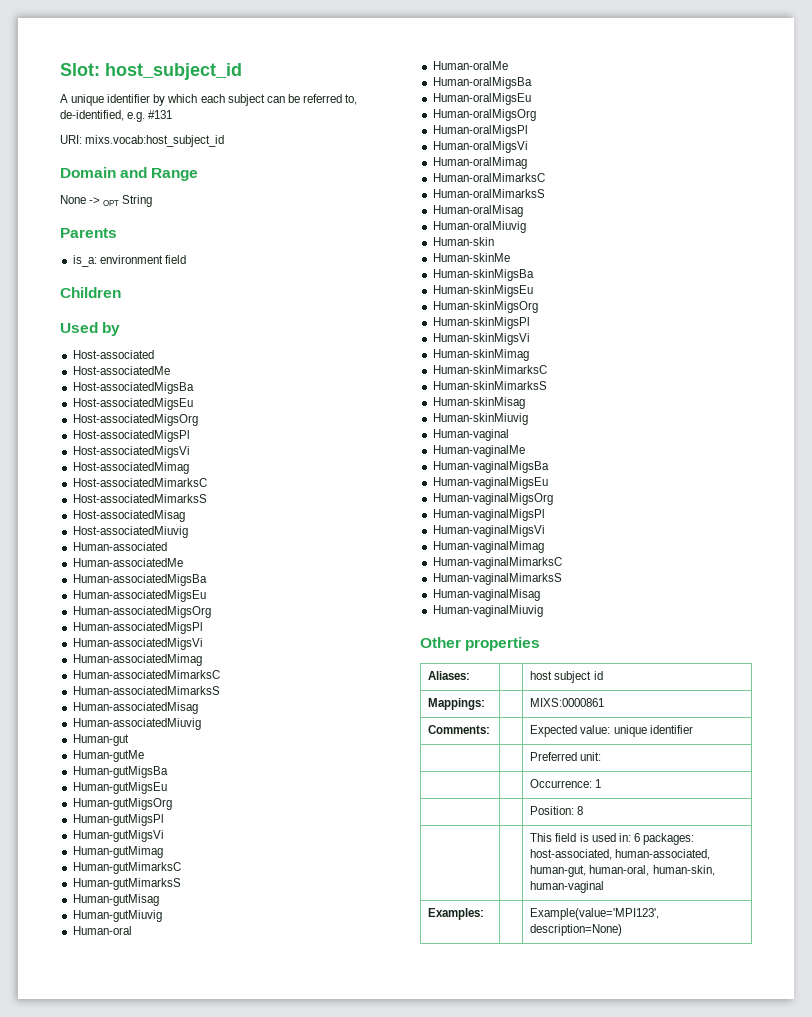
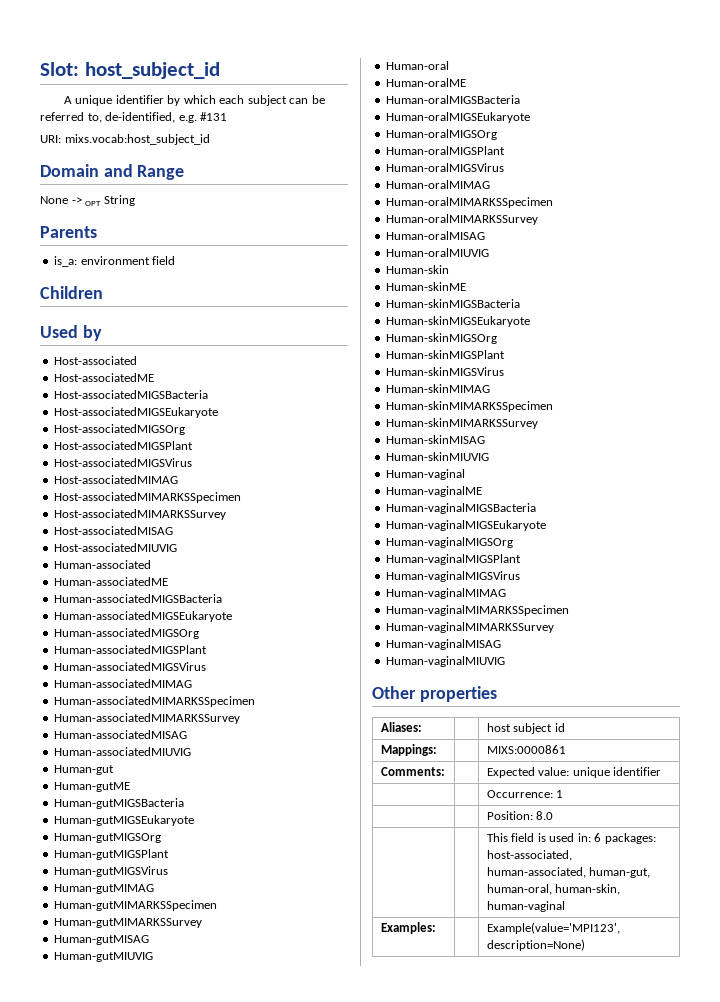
[72,366,170,375] [72,382,194,394] [72,398,193,410] [72,414,198,426] [72,430,190,442] [72,446,190,458] [72,462,189,474] [72,478,207,487] [72,494,207,503] [72,510,185,522] [72,526,188,538] [72,542,167,551] [72,558,183,567] [72,574,207,586] [72,590,206,602] [72,606,211,618] [72,622,203,634] [72,638,203,650] [72,654,202,666] [72,670,220,679] [72,686,220,695] [72,702,198,714] [72,718,201,730] [72,734,129,746] [72,750,144,762] [72,766,168,778] [72,782,167,794] [72,798,172,810] [72,814,164,826] [72,830,164,842] [72,846,163,858] [72,862,181,874] [72,878,181,890] [72,894,159,906] [72,910,162,922] [72,926,132,935] [432,61,508,70] [432,77,532,89] [432,93,531,105] [432,109,536,121] [432,125,528,137] [432,141,528,153] [432,157,527,169] [432,173,545,182] [432,189,545,198] [432,205,523,217] [432,221,526,233] [432,237,494,246] [432,253,510,262] [432,269,534,281] [432,285,533,297] [432,301,538,313] [432,317,530,329] [432,333,530,345] [432,349,529,361] [432,365,547,374] [432,381,547,390] [432,397,525,409] [432,413,528,425] [432,429,509,441] [432,445,525,457] [432,461,549,473] [432,477,548,489] [432,493,553,505] [432,509,545,521] [432,525,545,537] [432,541,544,553] [432,557,562,569] [432,573,562,585] [432,589,540,601] [432,605,543,617] Host-associatedMe // Host-associatedMigsBa // Host-associatedMigsEu // Host-associatedMigsOrg // Host-associatedMigsPl // Host-associatedMigsVi // Host-associatedMimag // Host-associatedMimarksC // Host-associatedMimarksS // Host-associatedMisag // Host-associatedMiuvig // Human-associated // Human-associatedMe // Human-associatedMigsBa // Human-associatedMigsEu // Human-associatedMigsOrg // Human-associatedMigsPl // Human-associatedMigsVi // Human-associatedMimag // Human-associatedMimarksC // Human-associatedMimarksS // Human-associatedMisag // Human-associatedMiuvig // Human-gut // Human-gutMe // Human-gutMigsBa // Human-gutMigsEu // Human-gutMigsOrg // Human-gutMigsPl // Human-gutMigsVi // Human-gutMimag // Human-gutMimarksC // Human-gutMimarksS // Human-gutMisag // Human-gutMiuvig // Human-oral // Human-oralMe // Human-oralMigsBa // Human-oralMigsEu // Human-oralMigsOrg // Human-oralMigsPl // Human-oralMigsVi // Human-oralMimag // Human-oralMimarksC // Human-oralMimarksS // Human-oralMisag // Human-oralMiuvig // Human-skin // Human-skinMe // Human-skinMigsBa // Human-skinMigsEu // Human-skinMigsOrg // Human-skinMigsPl // Human-skinMigsVi // Human-skinMimag // Human-skinMimarksC // Human-skinMimarksS // Human-skinMisag // Human-skinMiuvig // Human-vaginal // Human-vaginalMe // Human-vaginalMigsBa // Human-vaginalMigsEu // Human-vaginalMigsOrg // Human-vaginalMigsPl // Human-vaginalMigsVi // Human-vaginalMimag // Human-vaginalMimarksC // Human-vaginalMimarksS // Human-vaginalMisag // Human-vaginalMiuvig -> [54,373,155,382] [54,390,209,399] [54,407,219,418] [54,424,186,435] [54,441,194,450] [54,458,193,467] [54,475,179,484] [54,492,242,503] [54,509,227,520] [54,526,174,535] [54,543,178,552] [54,560,152,569] [54,577,169,586] [54,594,223,603] [54,611,233,622] [54,628,200,639] [54,645,208,654] [54,662,207,671] [54,679,193,688] [54,696,256,707] [54,713,241,724] [54,730,188,739] [54,747,192,756] [54,765,115,775] [54,782,131,792] [54,798,185,809] [54,815,195,826] [54,833,162,843] [54,849,170,860] [54,866,169,877] [54,884,155,894] [54,900,218,911] [54,918,203,928] [54,935,150,945] [54,952,154,962] [386,61,450,70] [386,78,467,87] [386,95,521,104] [386,112,531,123] [386,129,498,140] [386,146,506,155] [386,163,505,172] [386,180,491,189] [386,197,554,208] [386,214,539,225] [386,231,486,240] [386,248,490,257] [386,265,450,274] [386,282,467,291] [386,299,521,308] [386,316,531,327] [386,333,498,344] [386,350,506,359] [386,367,505,376] [386,384,491,393] [386,401,554,412] [386,418,539,429] [386,435,486,444] [386,452,490,461] [386,469,466,480] [386,486,483,497] [386,503,537,514] [386,520,547,531] [386,537,514,548] [386,554,522,565] [386,571,521,582] [386,588,507,599] [386,605,570,616] [386,622,555,633] [386,639,502,650] [386,656,506,667] Host-associatedME // Host-associatedMIGSBacteria // Host-associatedMIGSEukaryote // Host-associatedMIGSOrg // Host-associatedMIGSPlant // Host-associatedMIGSVirus // Host-associatedMIMAG // Host-associatedMIMARKSSpecimen // Host-associatedMIMARKSSurvey // Host-associatedMISAG // Host-associatedMIUVIG // Human-associated // Human-associatedME // Human-associatedMIGSBacteria // Human-associatedMIGSEukaryote // Human-associatedMIGSOrg // Human-associatedMIGSPlant // Human-associatedMIGSVirus // Human-associatedMIMAG // Human-associatedMIMARKSSpecimen // Human-associatedMIMARKSSurvey // Human-associatedMISAG // Human-associatedMIUVIG // Human-gut // Human-gutME // Human-gutMIGSBacteria // Human-gutMIGSEukaryote // Human-gutMIGSOrg // Human-gutMIGSPlant // Human-gutMIGSVirus // Human-gutMIMAG // Human-gutMIMARKSSpecimen // Human-gutMIMARKSSurvey // Human-gutMISAG // Human-gutMIUVIG // Human-oral // Human-oralME // Human-oralMIGSBacteria // Human-oralMIGSEukaryote // Human-oralMIGSOrg // Human-oralMIGSPlant // Human-oralMIGSVirus // Human-oralMIMAG // Human-oralMIMARKSSpecimen // Human-oralMIMARKSSurvey // Human-oralMISAG // Human-oralMIUVIG // Human-skin // Human-skinME // Human-skinMIGSBacteria // Human-skinMIGSEukaryote // Human-skinMIGSOrg // Human-skinMIGSPlant // Human-skinMIGSVirus // Human-skinMIMAG // Human-skinMIMARKSSpecimen // Human-skinMIMARKSSurvey // Human-skinMISAG // Human-skinMIUVIG // Human-vaginal // Human-vaginalME // Human-vaginalMIGSBacteria // Human-vaginalMIGSEukaryote // Human-vaginalMIGSOrg // Human-vaginalMIGSPlant // Human-vaginalMIGSVirus // Human-vaginalMIMAG // Human-vaginalMIMARKSSpecimen // Human-vaginalMIMARKSSurvey // Human-vaginalMISAG // Human-vaginalMIUVIG
[530,752,602,761] // | | Preferred unit: -> (662, 771) none
[577,806,584,815] 8 -> [536,811,554,820] 8.0

